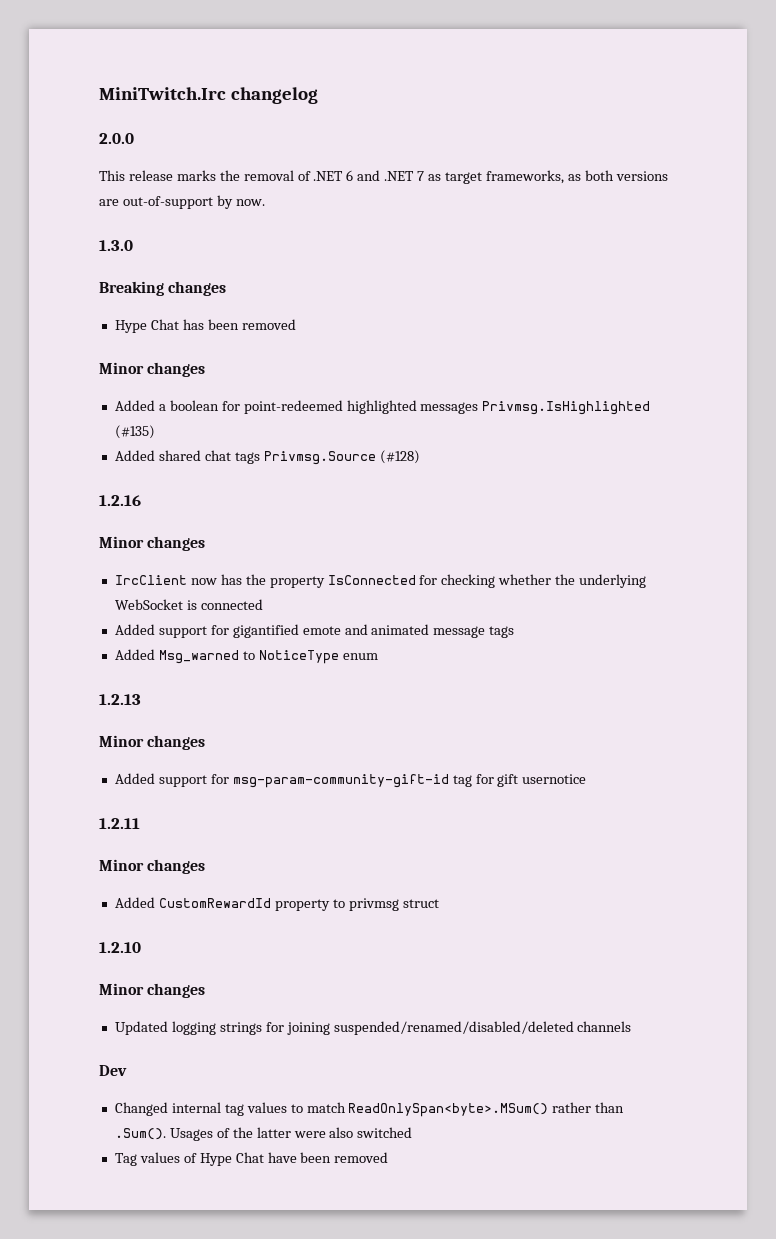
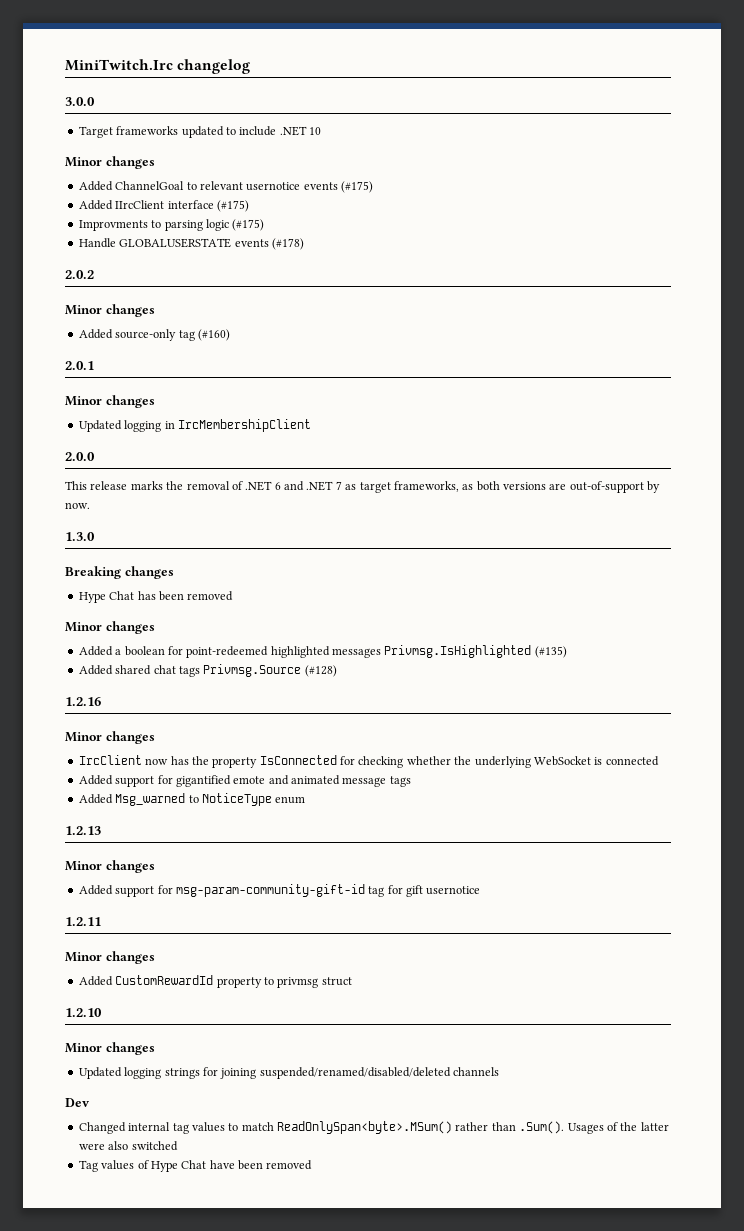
(318, 95) none -> [65,97,95,106] [78,126,321,138] [65,156,155,169] [78,181,373,193] [78,200,249,212] [78,219,265,231] [78,238,304,250] [65,270,94,279] [65,304,155,317] [78,329,230,341] [65,361,94,370] [65,395,155,408] [78,419,311,432] // 3.0.0 // Target frameworks updated to include .NET 10 // Minor changes // Added ChannelGoal to relevant usernotice events (#175) // Added IIrcClient interface (#175) // Improvments to parsing logic (#175) // Handle GLOBALUSERSTATE events (#178) // 2.0.2 // Minor changes // Added source-only tag (#160) // 2.0.1 // Minor changes // Updated logging in IrcMembershipClient

